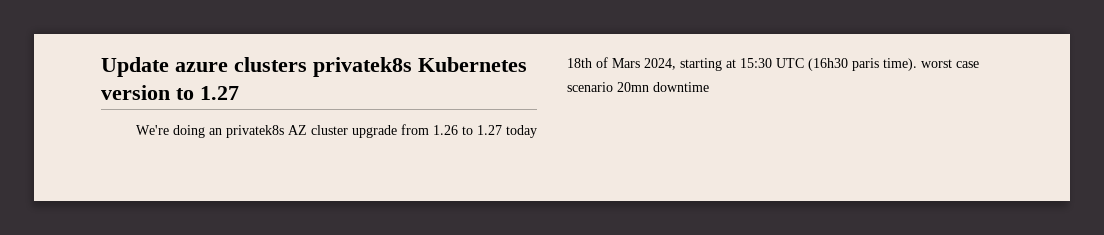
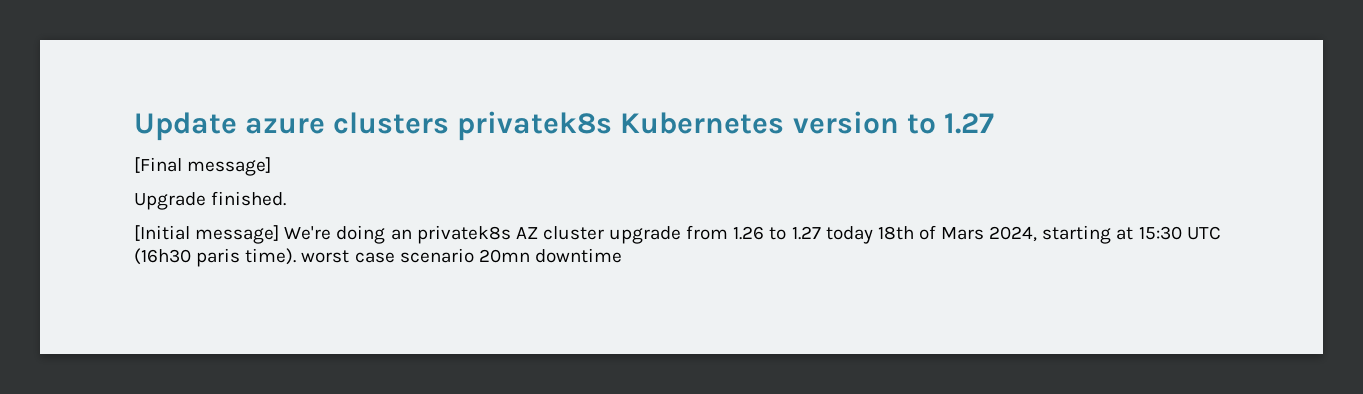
(239, 93) none -> [134,157,272,176] [134,191,287,210] [134,225,280,244] [Final message] // Upgrade finished. // [Initial message]

